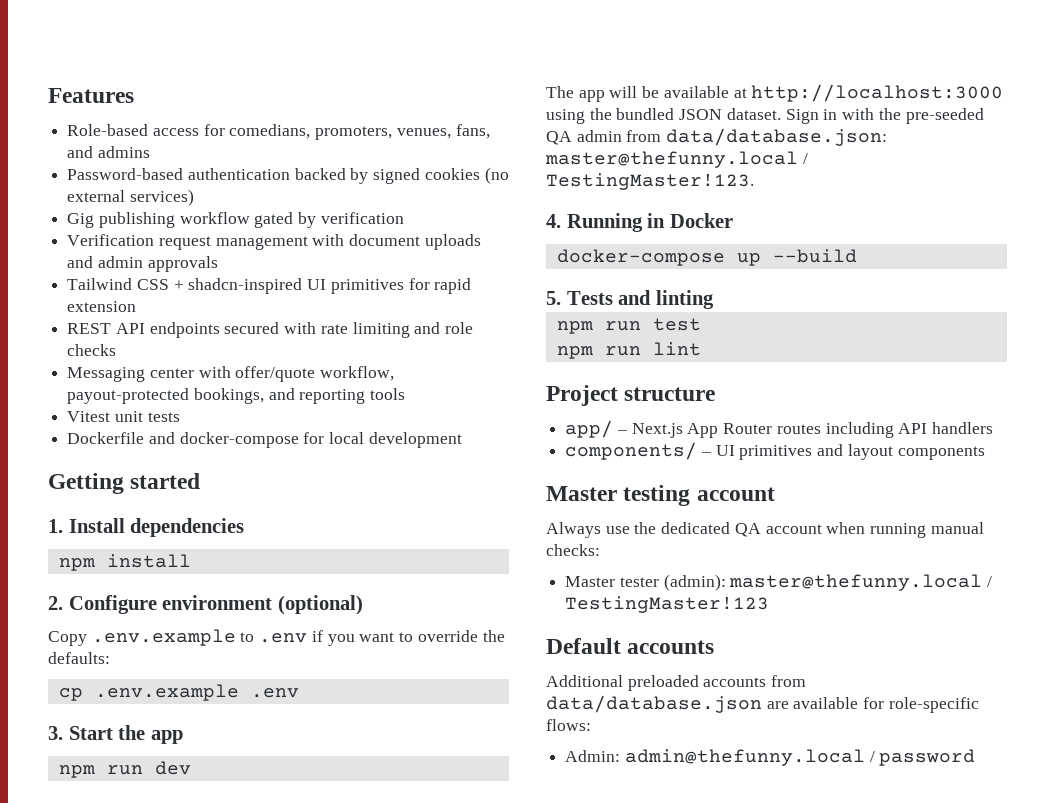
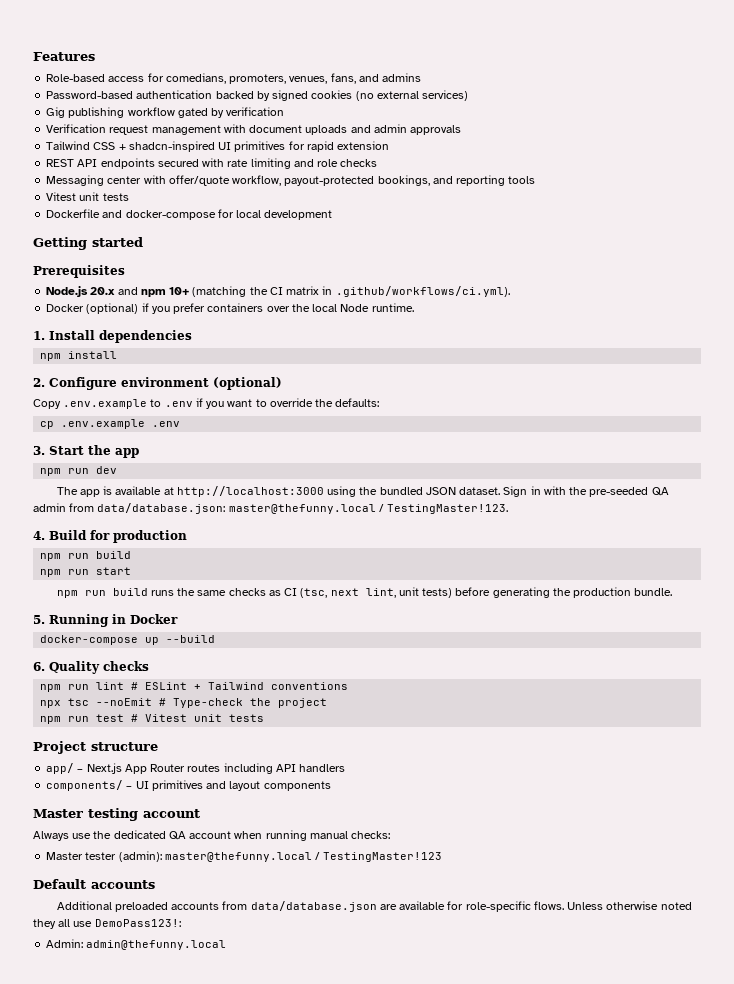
(201, 481) none -> [33,265,125,278] [46,286,510,297] [46,303,414,314] // Prerequisites // Node.js 20.x and npm 10+ (matching the CI matrix in .github/workflows/ci.yml). // Docker (optional) if you prefer containers over the local Node runtime.
[609,86,660,98] will be -> [103,486,113,495] is
(561, 221) none -> [49,530,187,543] [40,551,132,561] [40,567,132,577] [56,587,673,598] [33,615,45,624] Build for production // npm run build // npm run start // npm run build runs the same checks as CI (tsc, next lint, unit tests) before generating the production bundle. // 5.
[546,290,714,309] 5. Tests and linting -> [33,661,149,674] [40,682,349,692] [40,698,328,708] 6. Quality checks // npm run lint # ESLint + Tailwind conventions // npx tsc --noEmit # Type-check the project
[556,342,701,359] // npm run lint -> [131,714,265,722] # Vitest unit tests
[546,719,591,731] flows: -> [533,901,692,910] [33,919,181,929] flows. Unless otherwise noted they all use DemoPass123!:
[869,749,976,766] / password -> (227, 945) none

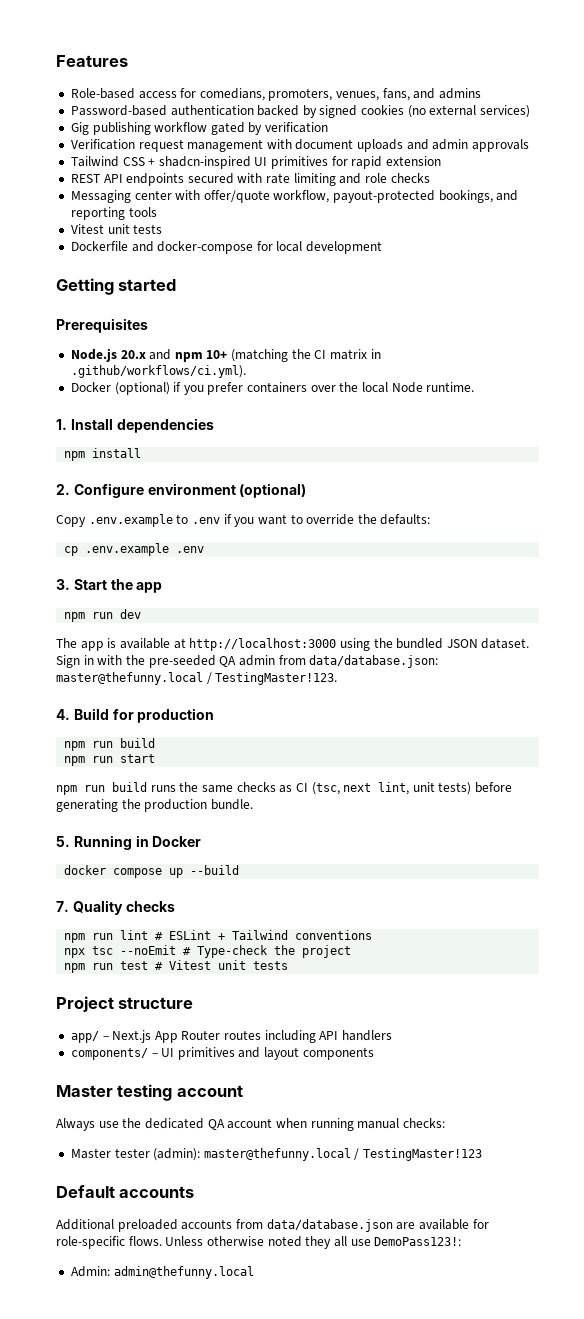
[40,635,139,645] docker-compose -> [64,865,163,878] docker compose
[33,662,45,671] 6. -> [56,901,69,912] 7.

